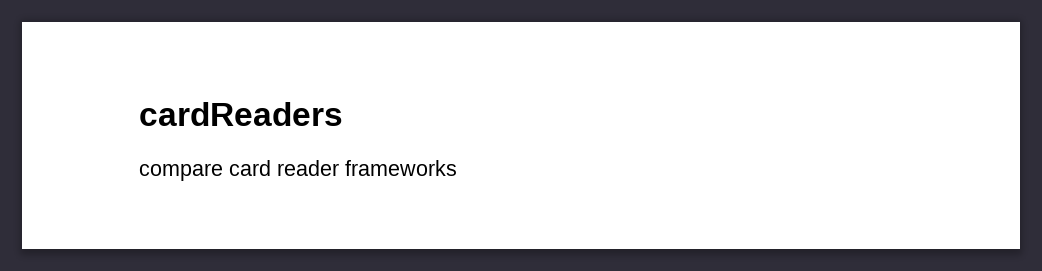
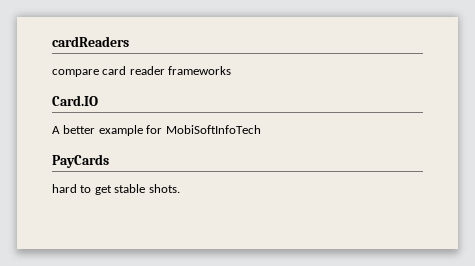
(457, 168) none -> [52,95,98,106] [52,125,261,136] [52,154,109,168] [52,184,180,195] // Card.IO // A better example for MobiSoftInfoTech // PayCards // hard to get stable shots.

